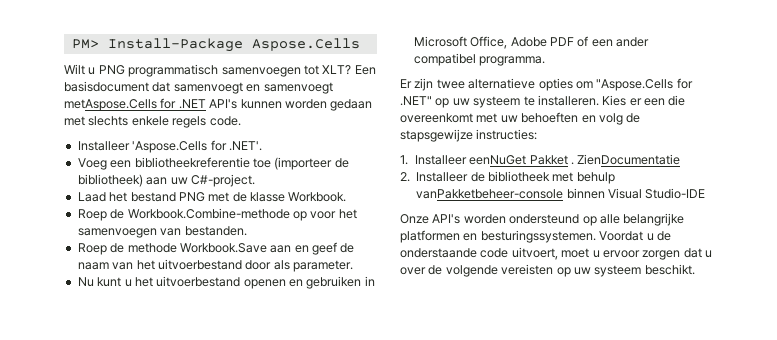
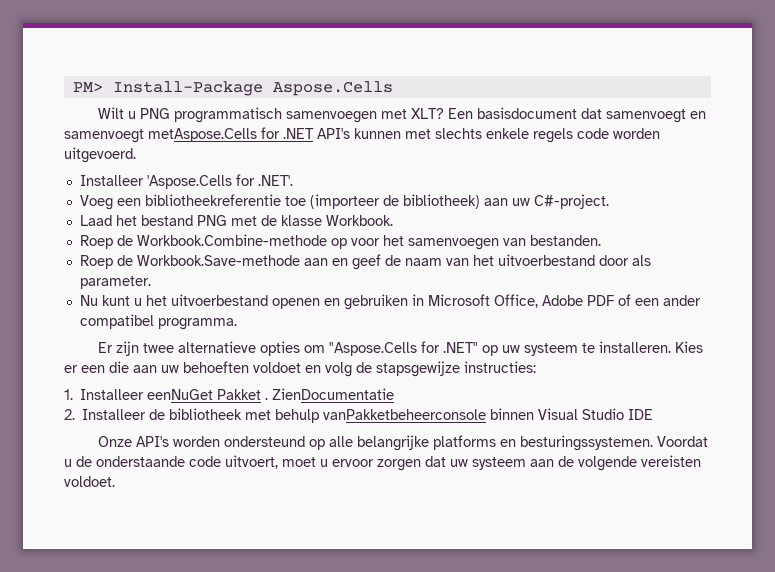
[303,65,319,75] tot -> [380,109,407,119] met
[284,99,373,111] worden gedaan -> (401, 133) none
[209,116,241,126] code. -> [577,128,660,139] [64,147,136,163] code worden uitgevoerd.
[127,243,267,253] methode Workbook.Save -> [136,255,300,266] Workbook.Save-methode
[400,113,498,123] overeenkomt met -> [133,365,157,373] aan
(579, 117) none -> [253,362,301,373] voldoet
[416,189,564,199] vanPakketbeheer-console -> [323,409,487,420] vanPakketbeheerconsole
[645,188,706,199] Studio-IDE -> [582,408,654,420] Studio IDE
[400,230,460,243] platformen -> [432,435,496,450] platforms
[705,250,712,258] [400,264,695,277] u over de volgende vereisten op uw systeem beschikt. -> [450,455,701,471] [64,476,115,487] uw systeem aan de volgende vereisten voldoet.

